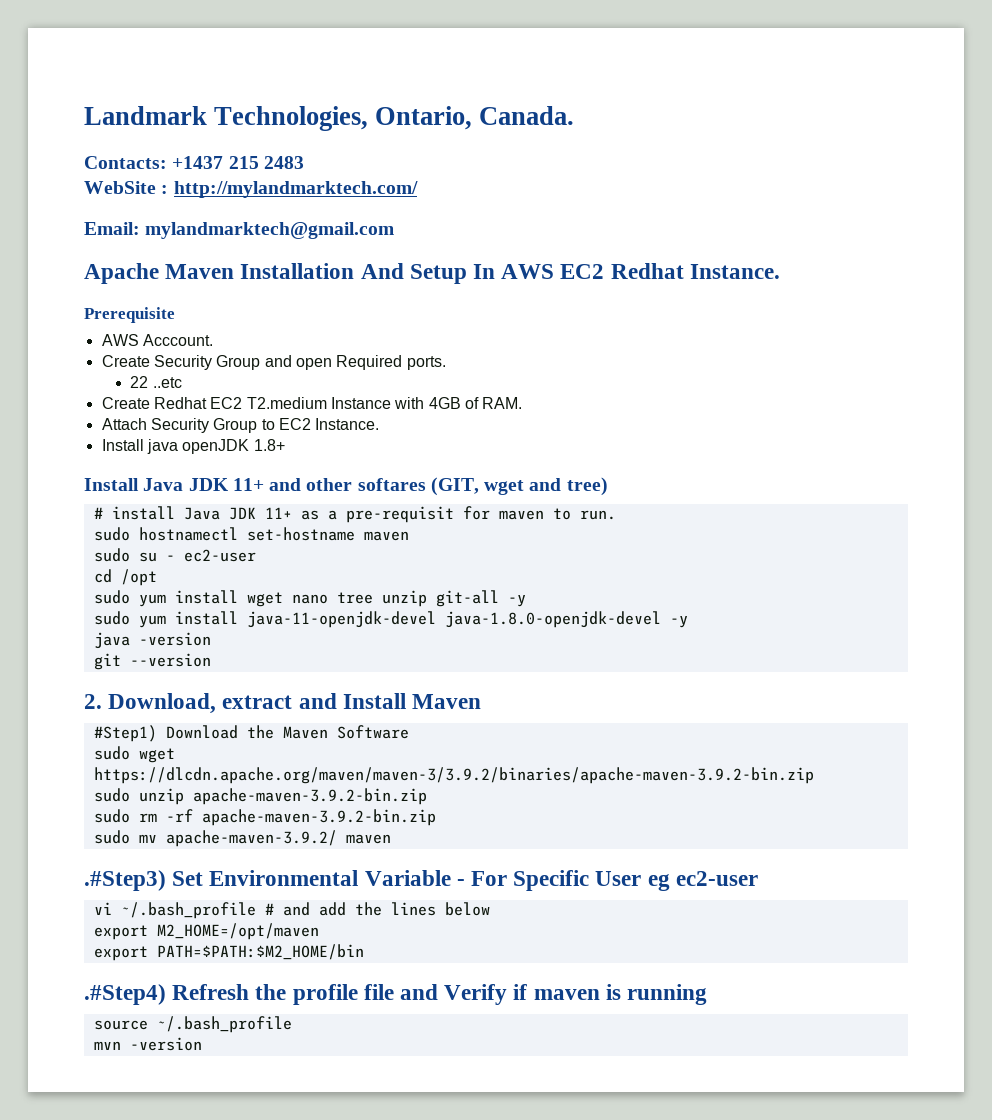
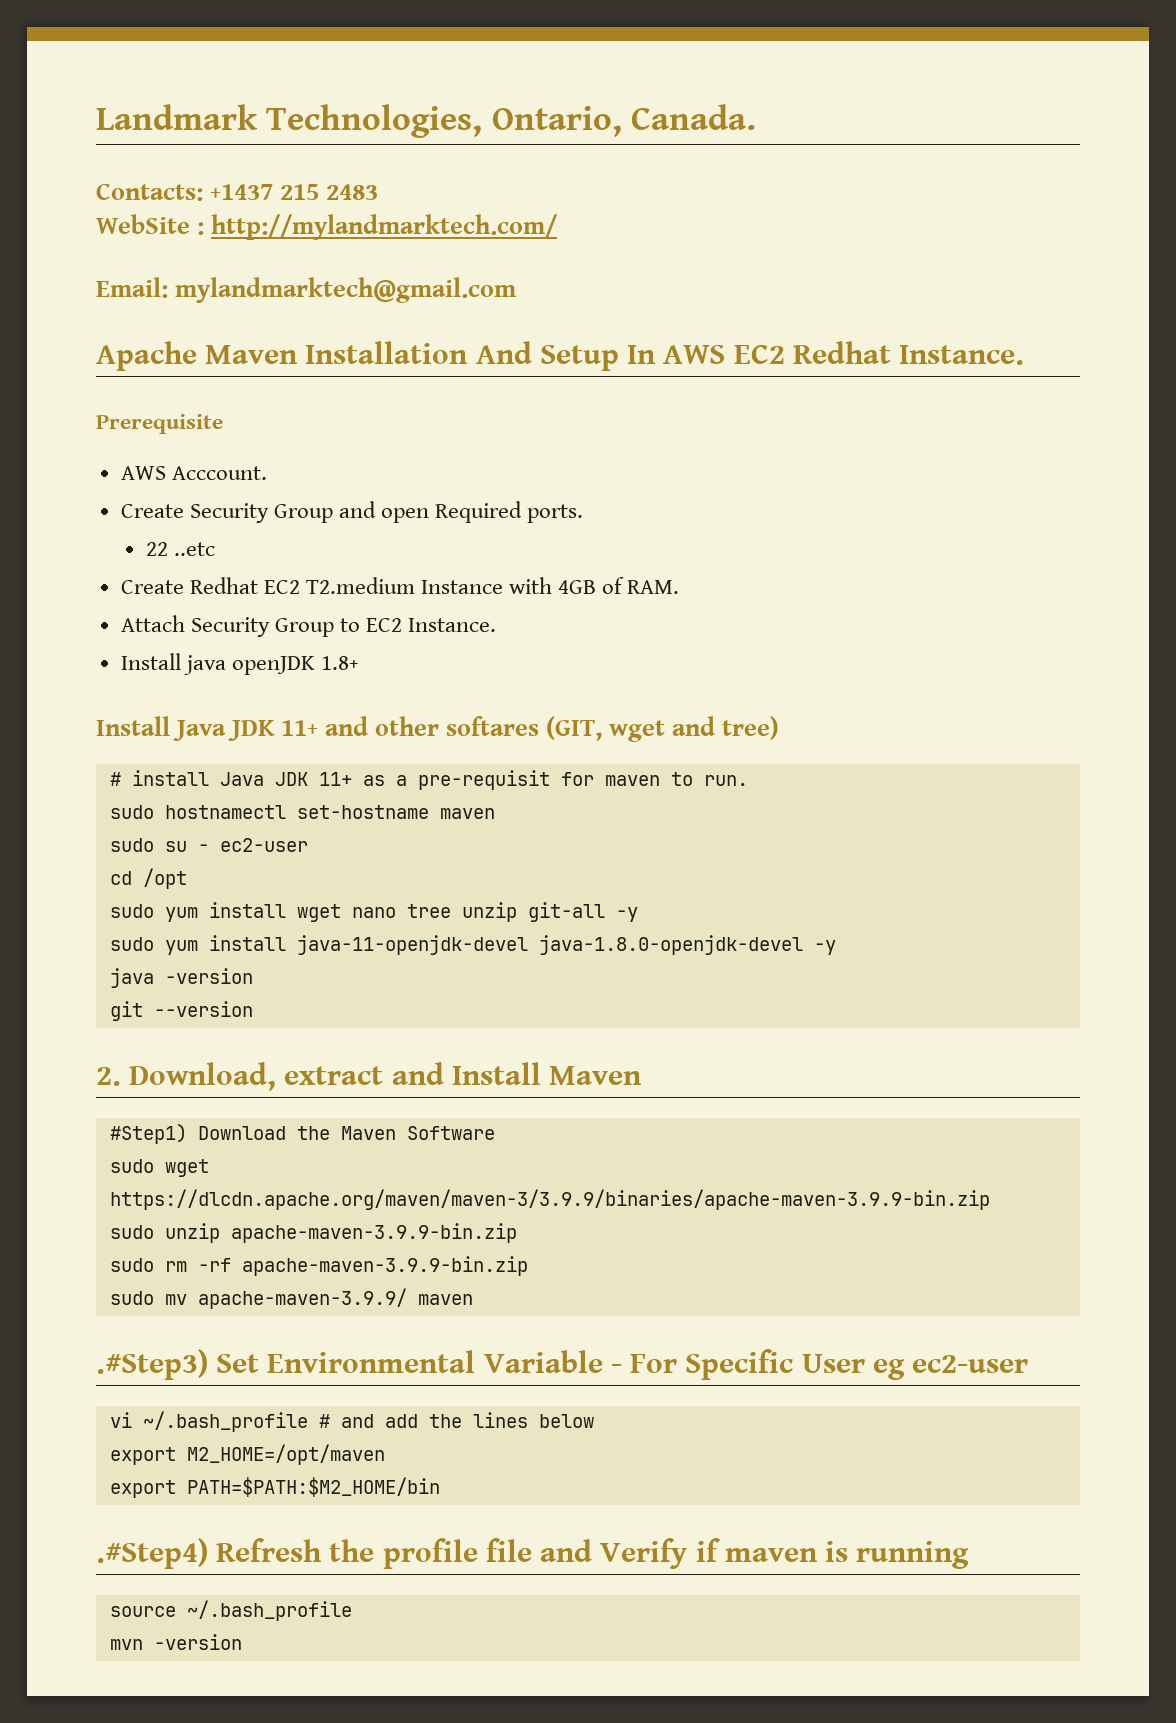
[93,767,814,784] https://dlcdn.apache.org/maven/maven-3/3.9.2/binaries/apache-maven-3.9.2-bin.zip -> [109,1189,990,1210] https://dlcdn.apache.org/maven/maven-3/3.9.9/binaries/apache-maven-3.9.9-bin.zip
[192,788,427,805] apache-maven-3.9.2-bin.zip -> [230,1223,517,1243] apache-maven-3.9.9-bin.zip
[201,809,436,826] apache-maven-3.9.2-bin.zip -> [241,1256,528,1276] apache-maven-3.9.9-bin.zip
[165,830,337,847] apache-maven-3.9.2/ -> [197,1288,407,1309] apache-maven-3.9.9/

